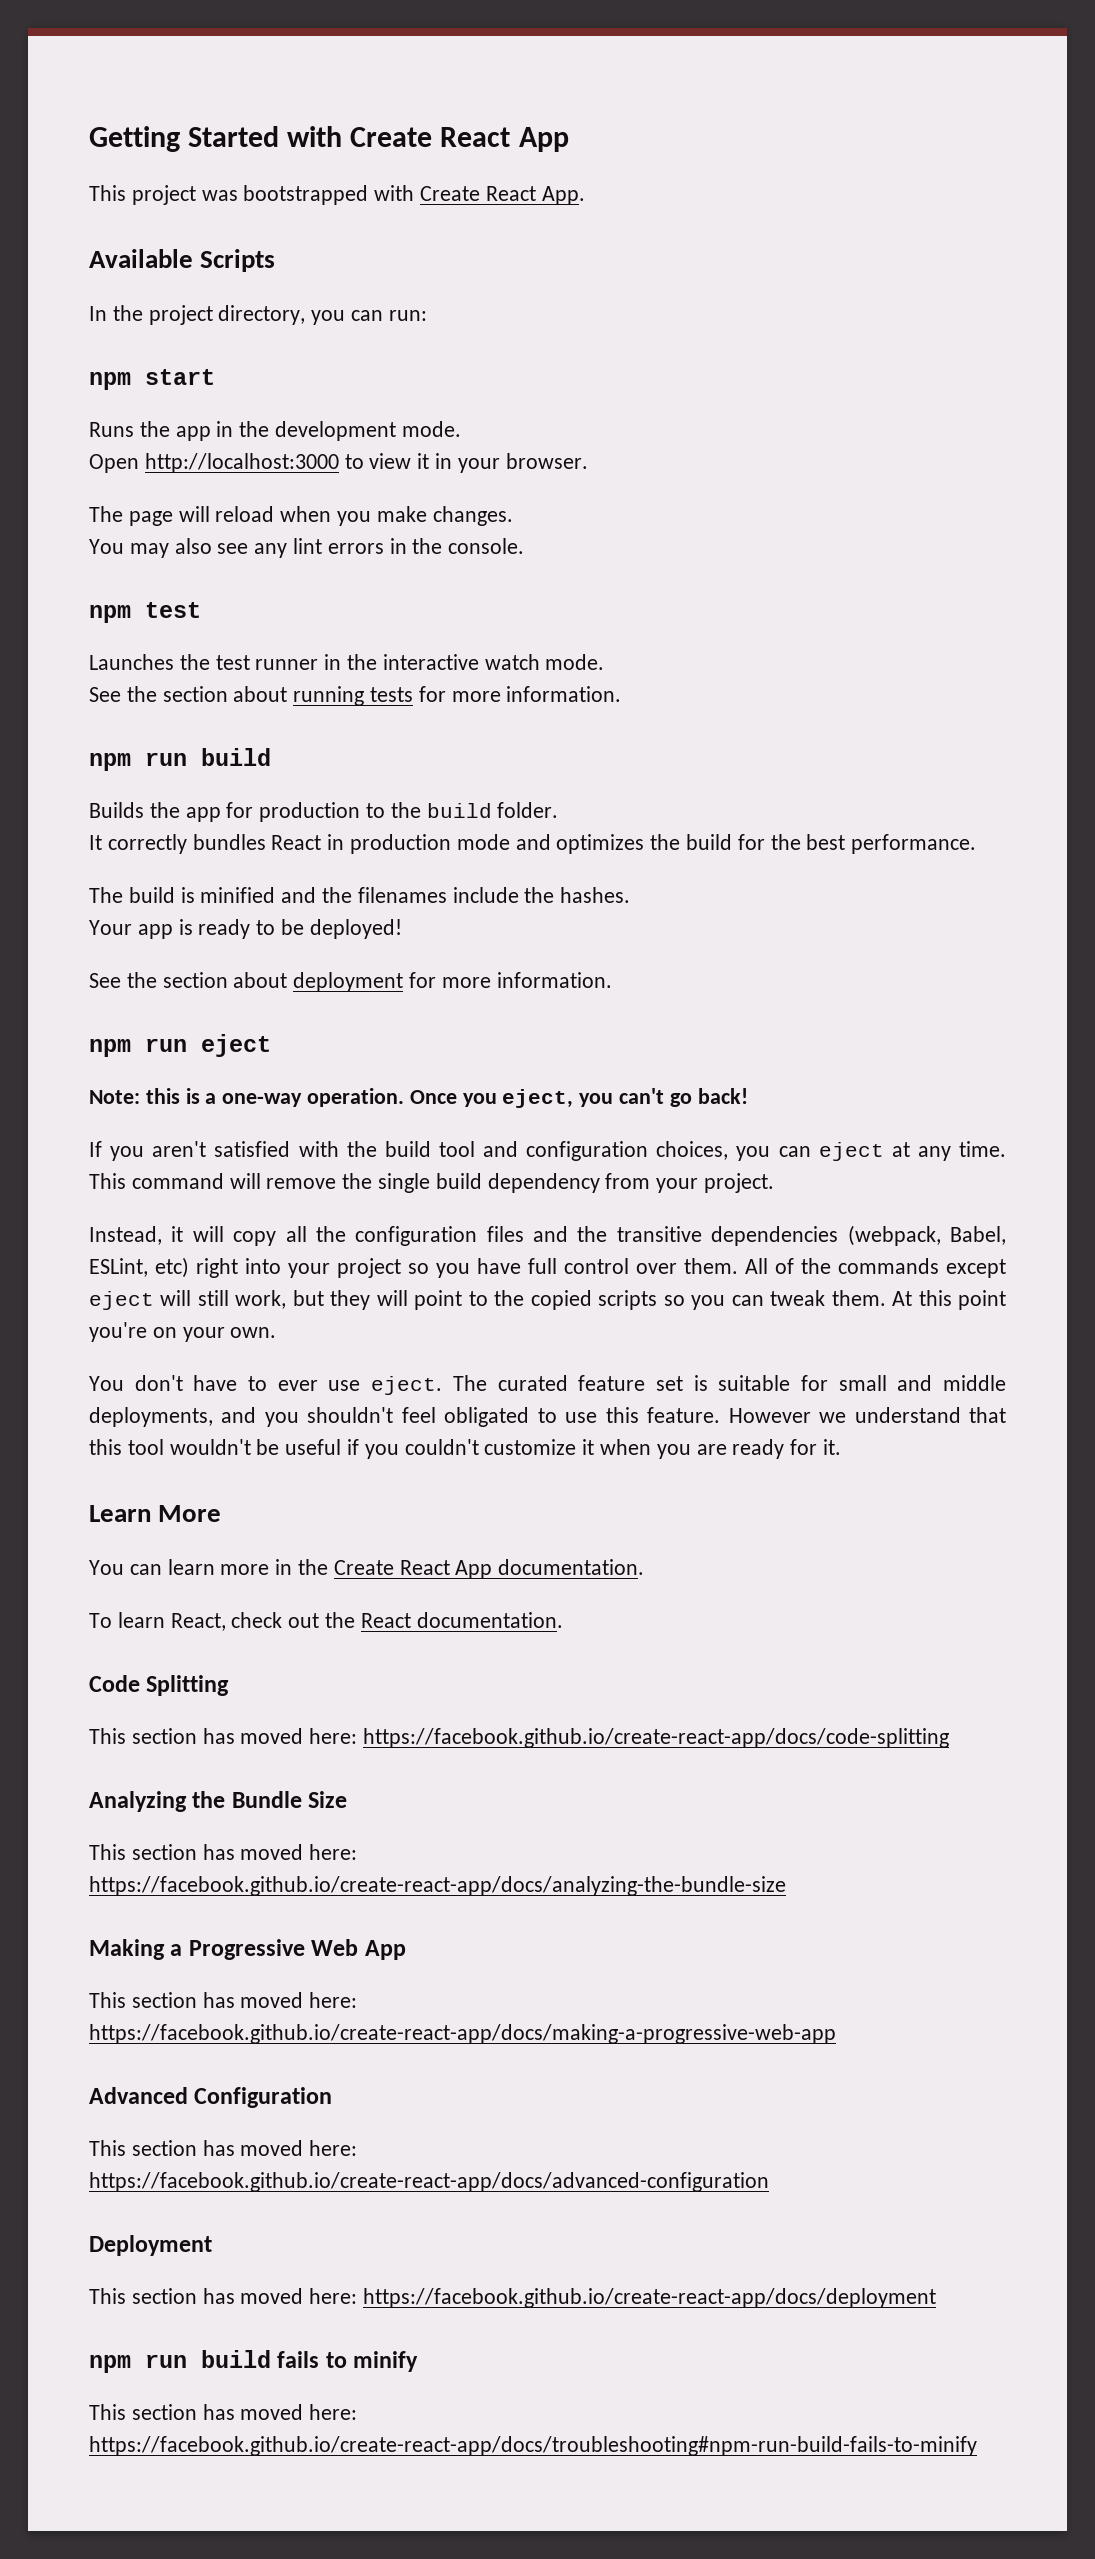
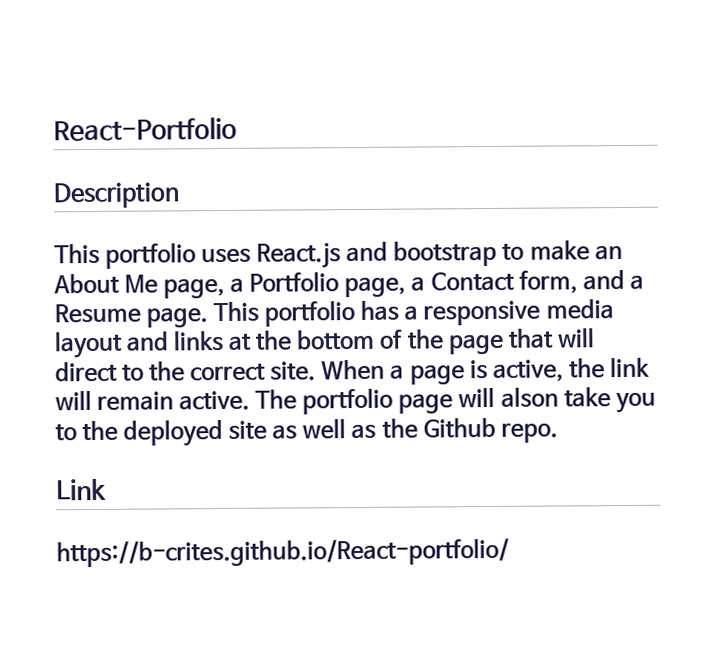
[89,126,569,152] [89,185,585,205] [89,249,276,272] [89,305,427,325] [89,369,215,390] [89,421,461,441] [89,453,588,473] [89,506,513,526] [89,538,525,558] [89,602,201,623] [89,654,605,670] [89,686,622,706] [89,748,271,771] [89,802,559,822] [89,834,977,854] [89,887,631,903] [89,919,402,939] [89,972,612,992] [89,1034,271,1057] [89,1088,748,1108] [89,1141,1006,1161] [89,1173,775,1193] [89,1225,1006,1246] [89,1257,1006,1278] [89,1290,1007,1310] [89,1322,277,1342] [89,1375,1006,1395] [89,1407,1006,1427] [89,1439,842,1459] [89,1505,222,1522] [89,1559,645,1579] [89,1612,563,1631] [89,1675,230,1696] [89,1728,950,1748] [89,1791,348,1812] [89,1844,358,1860] [89,1876,786,1896] [89,1939,406,1960] [89,1992,358,2008] [89,2024,836,2044] [89,2087,333,2108] [89,2140,358,2156] [89,2172,769,2192] [89,2235,212,2256] [89,2288,937,2308] [89,2350,419,2373] [89,2404,358,2420] [89,2436,977,2456] Getting Started with Create React App // This project was bootstrapped with Create React App. // Available Scripts // In the project directory, you can run: // npm start // Runs the app in the development mode. // Open http://localhost:3000 to view it in your browser. // The page will reload when you make changes. // You may also see any lint errors in the console. // npm test // Launches the test runner in the interactive watch mode. // See the section about running tests for more information. // npm run build // Builds the app for production to the build folder. // It correctly bundles React in production mode and optimizes the build for the best performance. // The build is minified and the filenames include the hashes. // Your app is ready to be deployed! // See the section about deployment for more information. // npm run eject // Note: this is a one-way operation. Once you eject, you can't go back! // If you aren't satisfied with the build tool and configuration choices, you can eject at any time. This command will remove the single build dependency from your project. // Instead, it will copy all the configuration files and the transitive dependencies (webpack, Babel, ESLint, etc) right into your project so you have full control over them. All of the commands except eject will still work, but they will point to the copied scripts so you can tweak them. At this point you're on your own. // You don't have to ever use eject. The curated feature set is suitable for small and middle deployments, and you shouldn't feel obligated to use this feature. However we understand that this tool wouldn't be useful if you couldn't customize it when you are ready for it. // Learn More // You can learn more in the Create React App documentation. // To learn React, check out the React documentation. // Code Splitting // This section has moved here: https://facebook.github.io/create-react-app/docs/code-splitting // Analyzing the Bundle Size // This section has moved here: https://facebook.github.io/create-react-app/docs/analyzing-the-bundle-size // Making a Progressive Web App // This section has moved here: https://facebook.github.io/create-react-app/docs/making-a-progressive-web-app // Advanced Configuration // This section has moved here: https://facebook.github.io/create-react-app/docs/advanced-configuration // Deployment // This section has moved here: https://facebook.github.io/create-react-app/docs/deployment // npm run build fails to minify // This section has moved here: https://facebook.github.io/create-react-app/docs/troubleshooting#npm-run-build-fails-to-minify -> [53,116,237,142] [53,182,180,209] [54,240,623,269] [53,269,644,299] [54,299,614,328] [54,327,595,359] [55,356,650,385] [55,386,656,415] [55,417,558,447] [56,478,107,501] [56,537,509,568] React-Portfolio // Description // This portfolio uses React.js and bootstrap to make an About Me page, a Portfolio page, a Contact form, and a Resume page. This portfolio has a responsive media layout and links at the bottom of the page that will direct to the correct site. When a page is active, the link will remain active. The portfolio page will alson take you to the deployed site as well as the Github repo. // Link // https://b-crites.github.io/React-portfolio/

